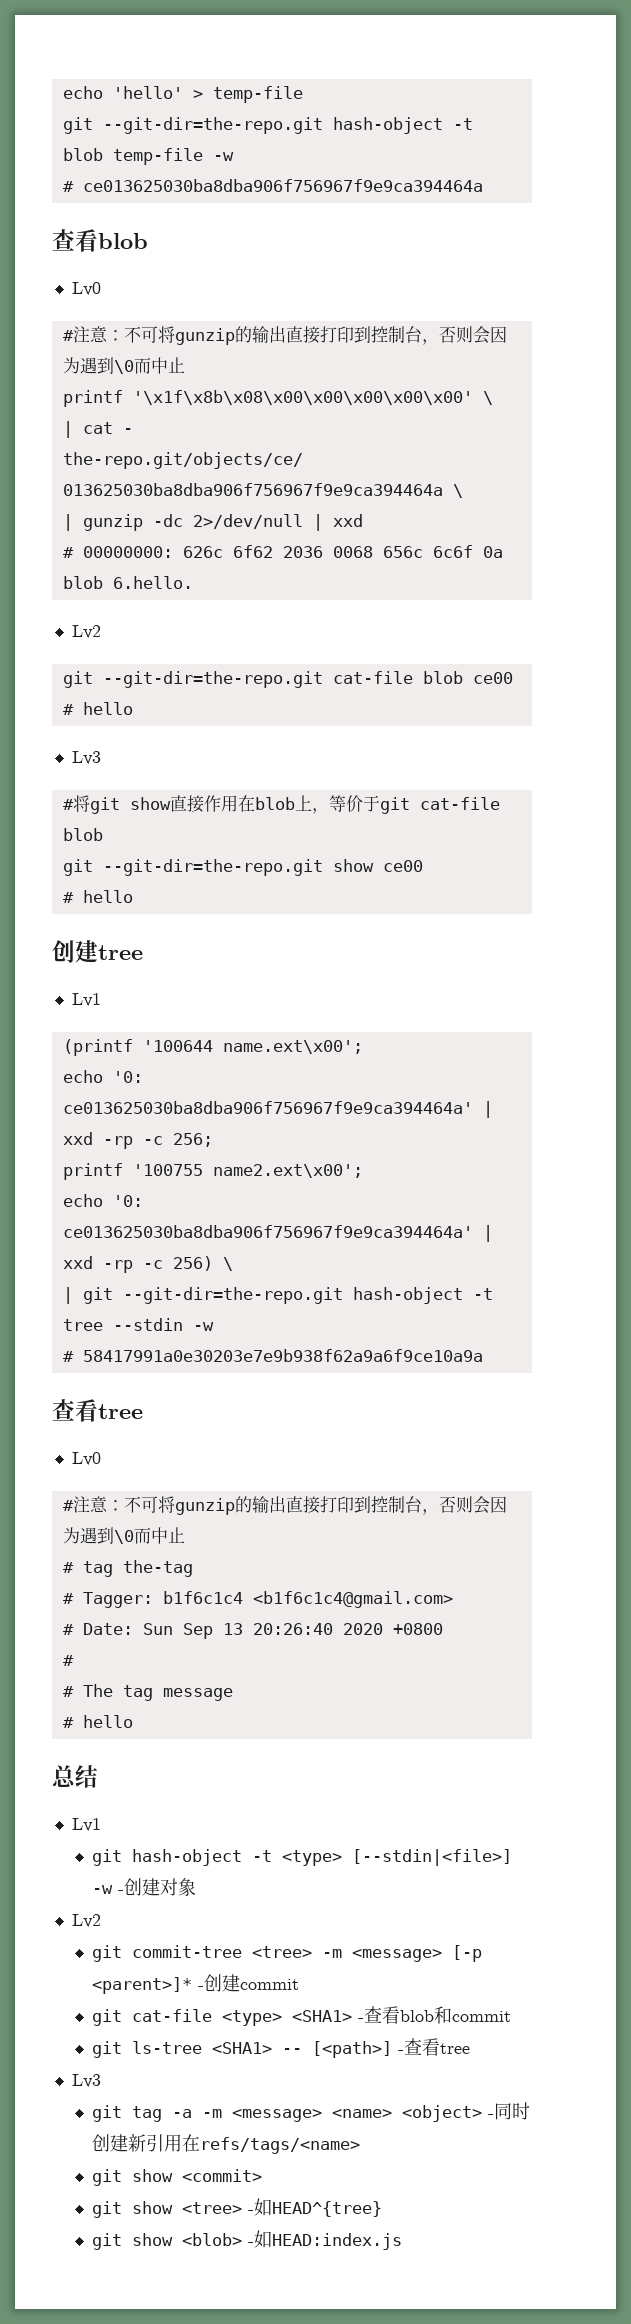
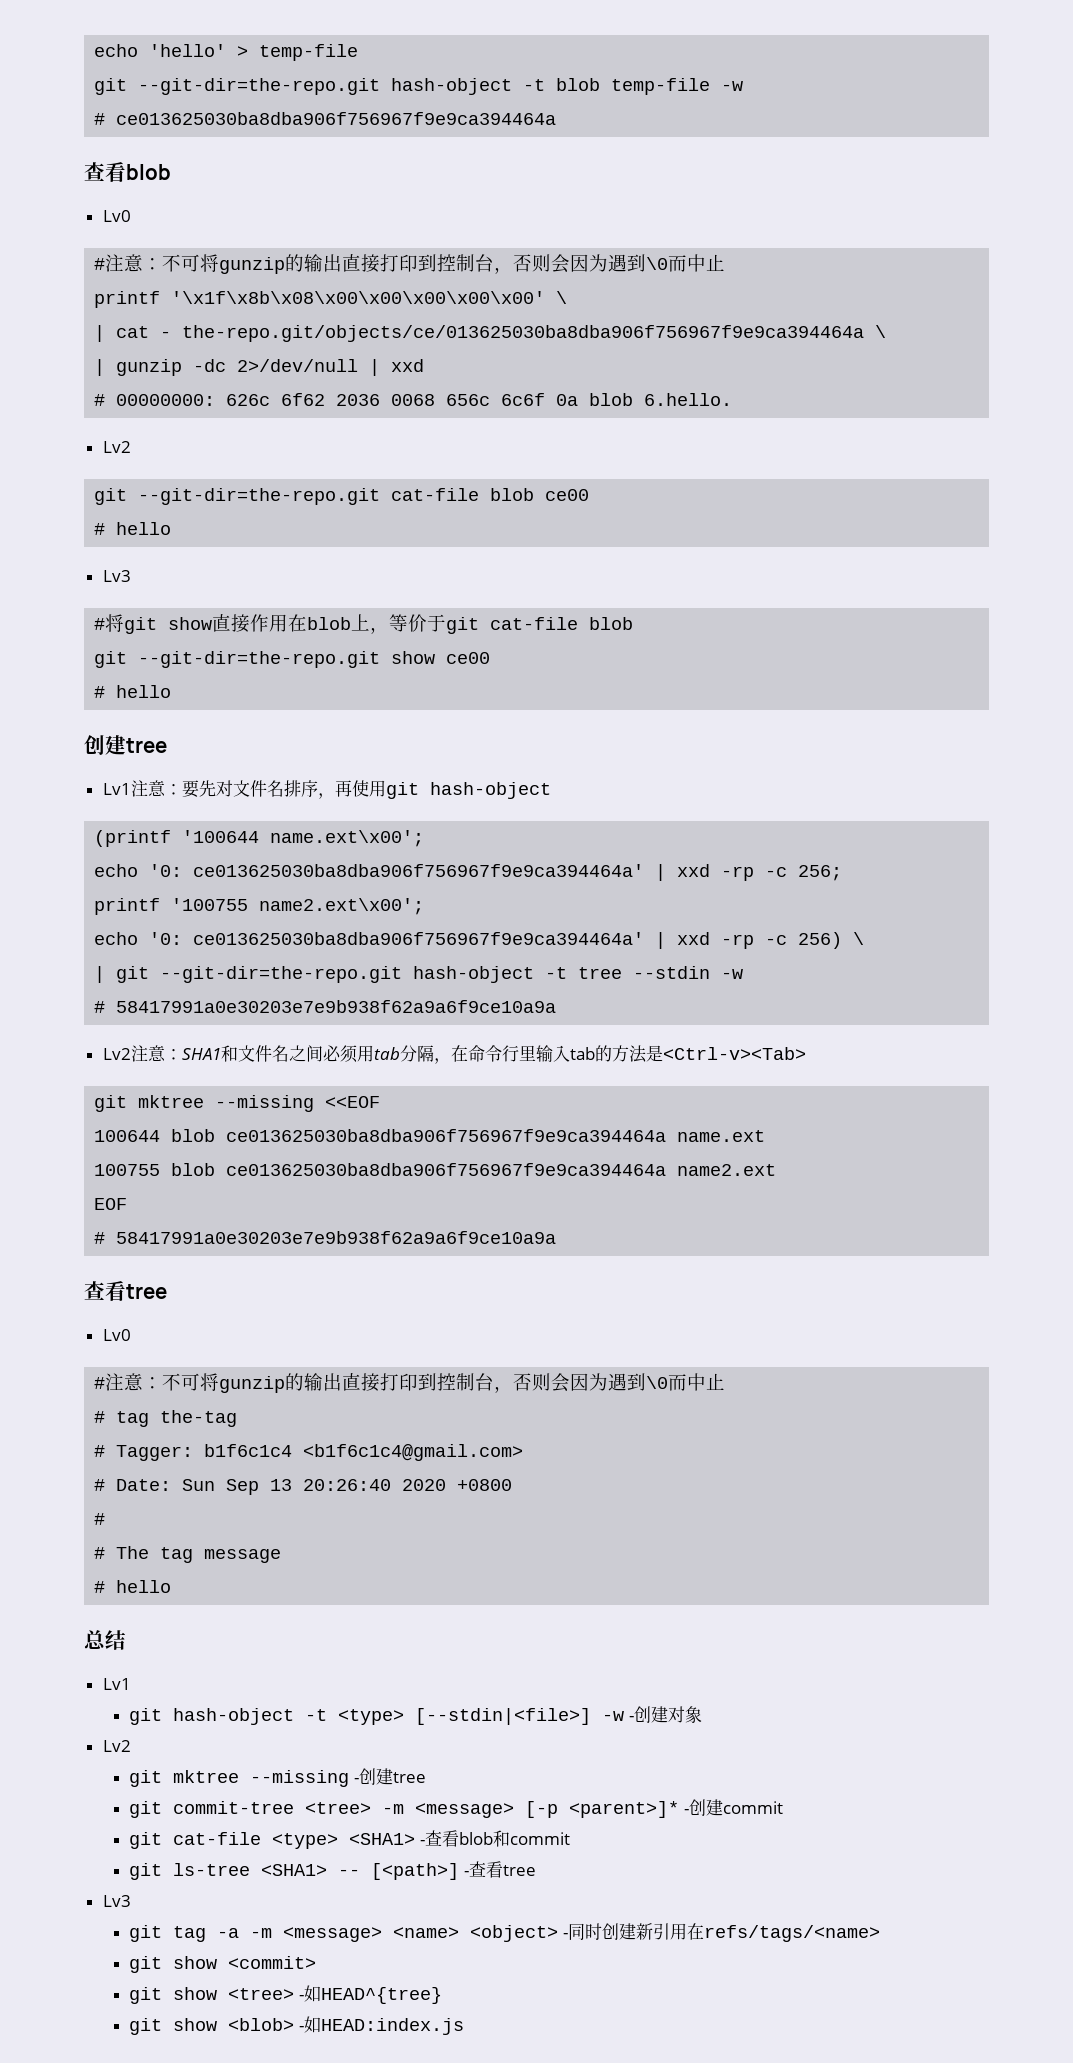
(101, 1000) none -> [130,780,551,799] 注意：要先对文件名排序，再使用git hash-object
(483, 1355) none -> [102,1045,806,1064] [94,1095,381,1112] [94,1129,766,1142] [94,1163,777,1176] [94,1198,128,1210] [94,1231,557,1244] // Lv2注意：SHA1和文件名之间必须用tab分隔，在命令行里输入tab的方法是<Ctrl-v><Tab> // git mktree --missing <<EOF // 100644 blob ce013625030ba8dba906f756967f9e9ca394464a name.ext // 100755 blob ce013625030ba8dba906f756967f9e9ca394464a name2.ext // EOF // # 58417991a0e30203e7e9b938f62a9a6f9ce10a9a
(101, 1921) none -> [129,1768,427,1787] // git mktree --missing -创建tree

